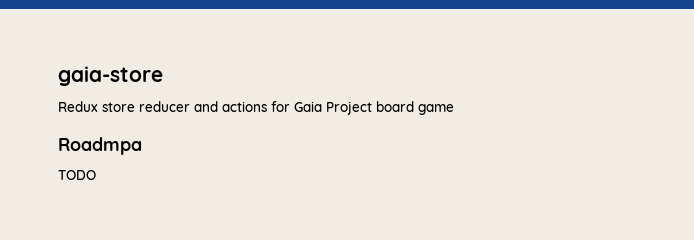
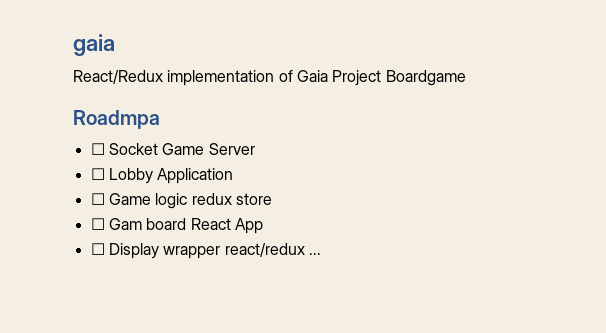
[58,66,163,86] [58,101,454,115] [58,137,142,155] [58,170,96,180] gaia-store // Redux store reducer and actions for Gaia Project board game // Roadmpa // TODO -> [73,34,115,56] [73,70,466,86] [73,110,160,129] [90,143,255,155] [90,168,234,184] [90,193,272,209] [90,218,263,234] [90,243,321,259] gaia // React/Redux implementation of Gaia Project Boardgame // Roadmpa // ☐ Socket Game Server // ☐ Lobby Application // ☐ Game logic redux store // ☐ Gam board React App // ☐ Display wrapper react/redux ...

